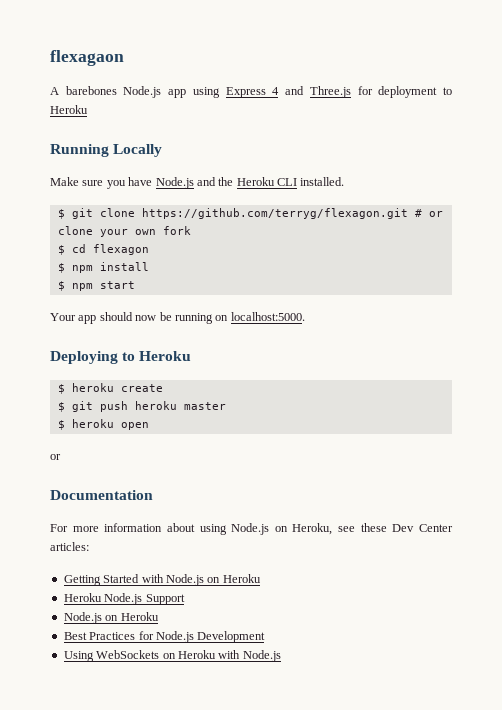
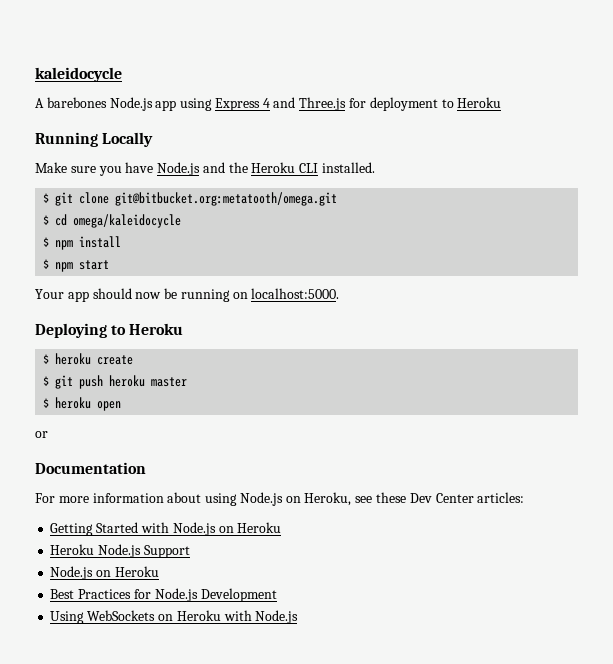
[50,50,124,66] flexagaon -> [35,67,122,82] kaleidocycle
[141,208,443,219] [57,226,191,237] https://github.com/terryg/flexagon.git # or clone your own fork -> [115,192,338,206] git@bitbucket.org:metatooth/omega.git
[92,244,149,255] flexagon -> [73,214,182,228] omega/kaleidocycle

